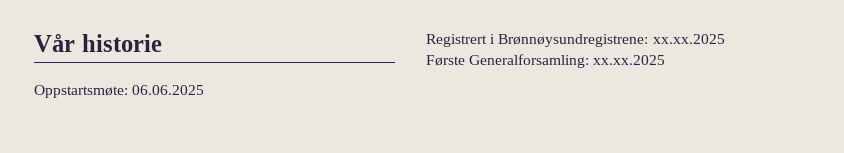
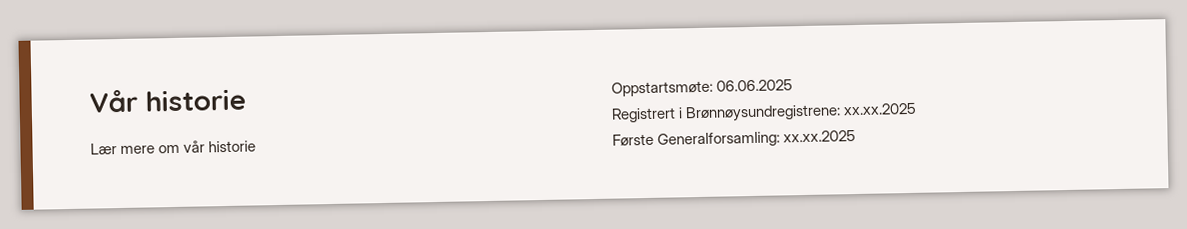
(162, 43) none -> [90,140,257,155] // Lær mere om vår historie

